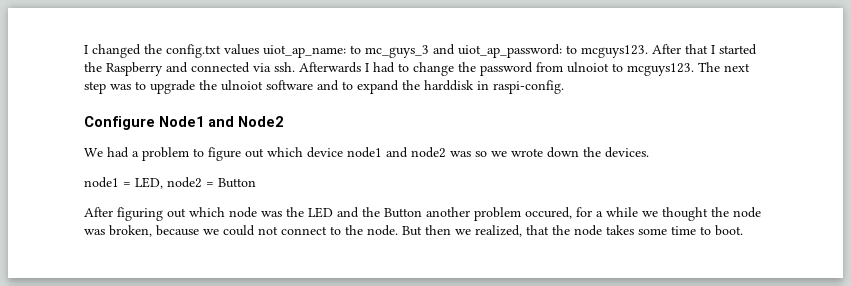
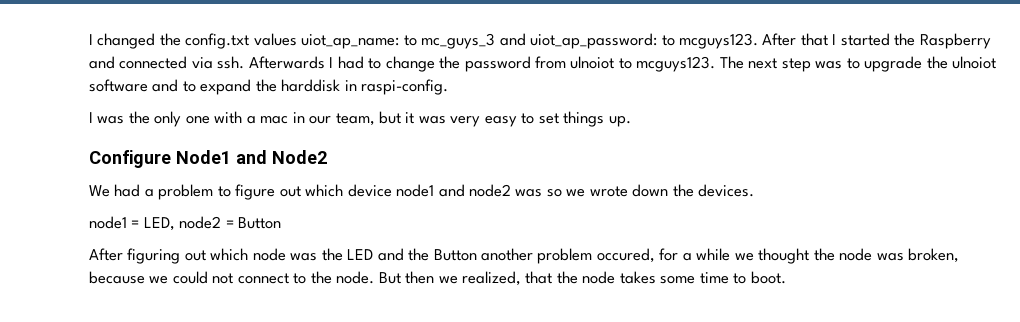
(564, 87) none -> [89,111,631,127] // I was the only one with a mac in our team, but it was very easy to set things up.

